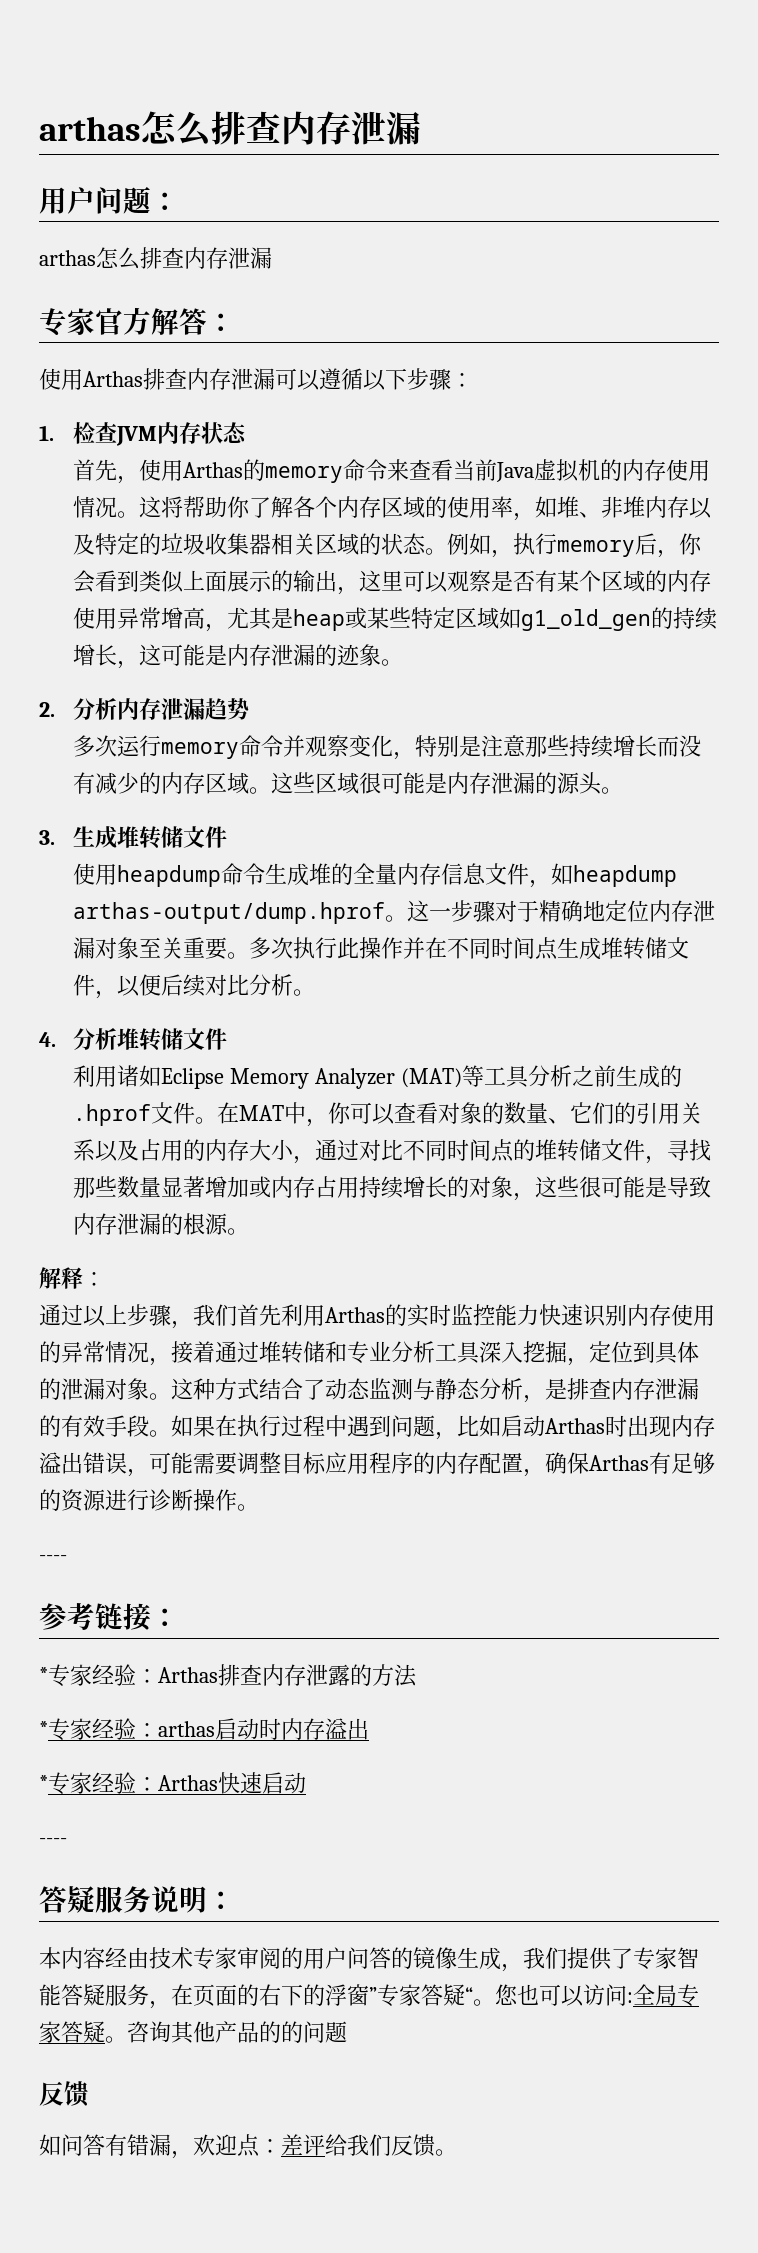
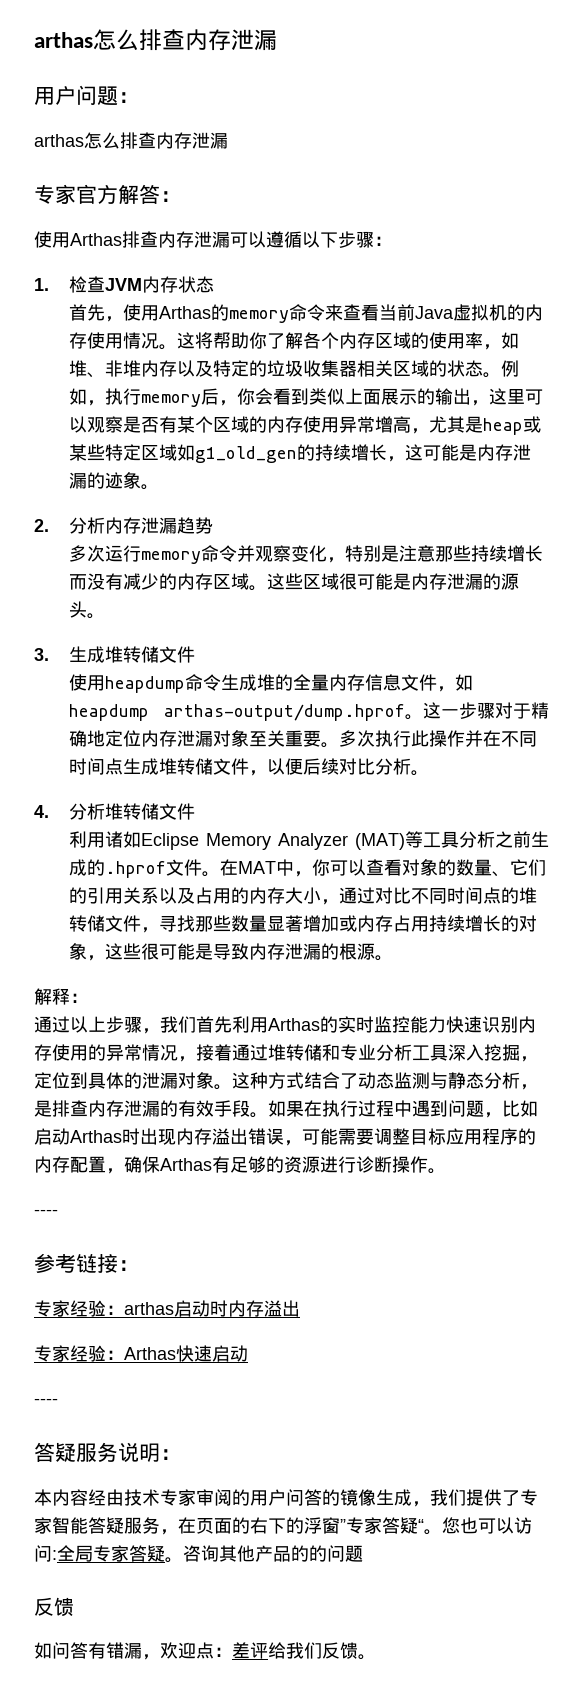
[39,1664,417,1687] [39,1721,48,1737] *专家经验：Arthas排查内存泄露的方法 // * -> (139, 1265) none
[39,1775,48,1791] * -> (300, 1308) none

